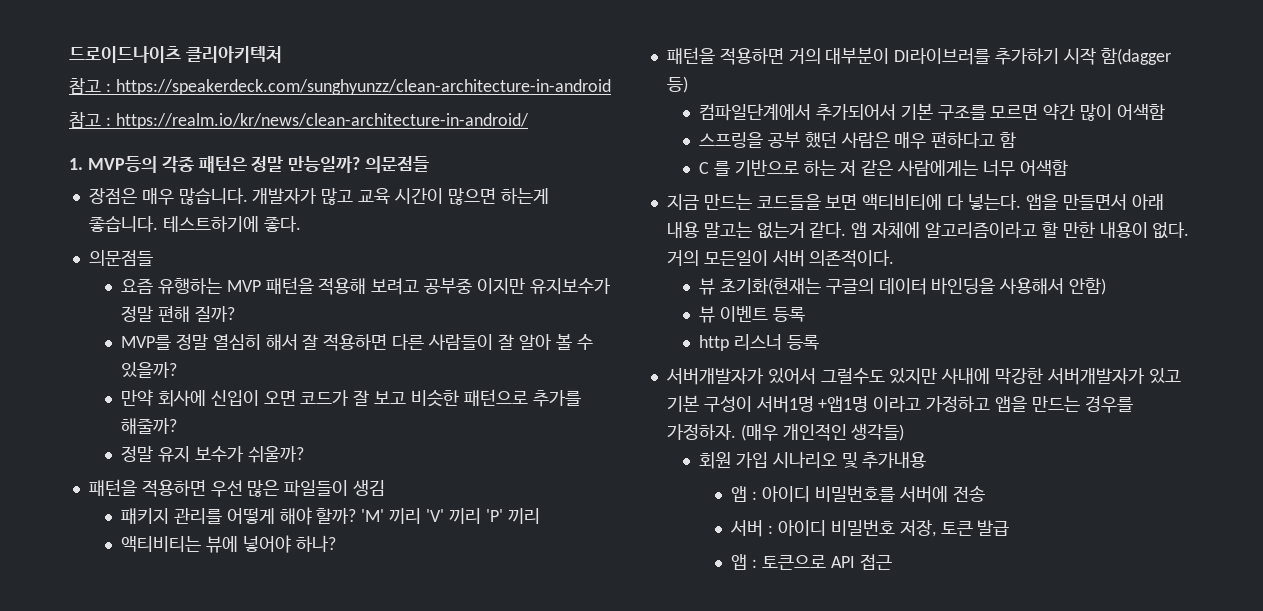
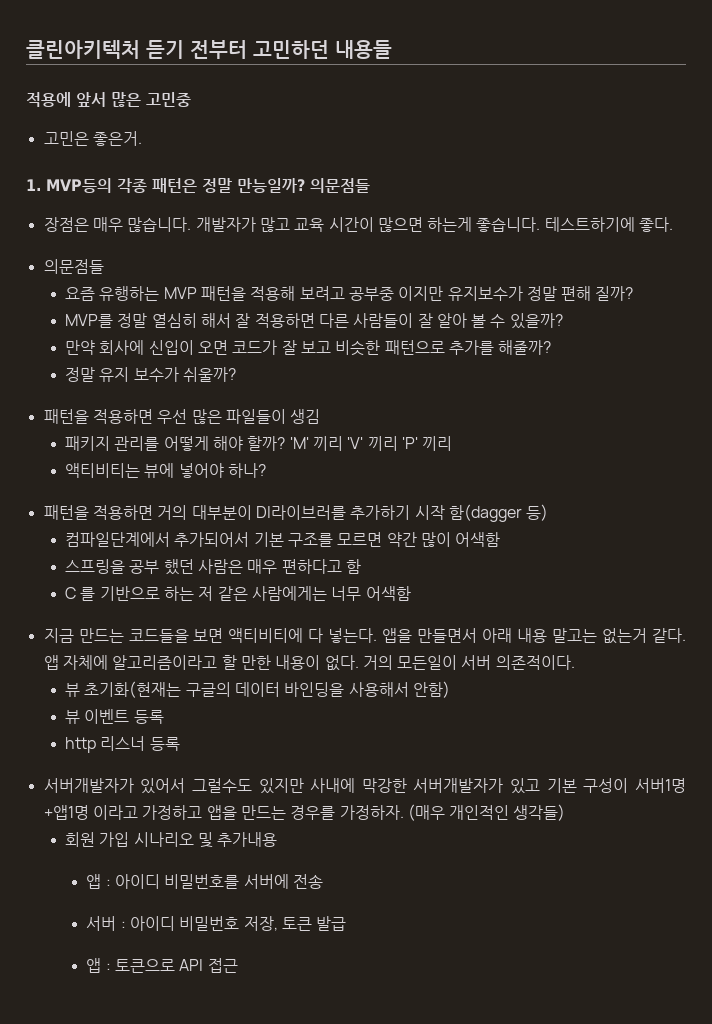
[69,46,282,63] [69,78,611,95] [69,112,529,129] 드로이드나이츠 클리아키텍처 // 참고 : https://speakerdeck.com/sunghyunzz/clean-architecture-in-android // 참고 : https://realm.io/kr/news/clean-architecture-in-android/ -> [26,40,392,59] [26,92,191,108] [43,131,142,146] 클린아키텍처 듣기 전부터 고민하던 내용들 // 적용에 앞서 많은 고민중 // 고민은 좋은거.

